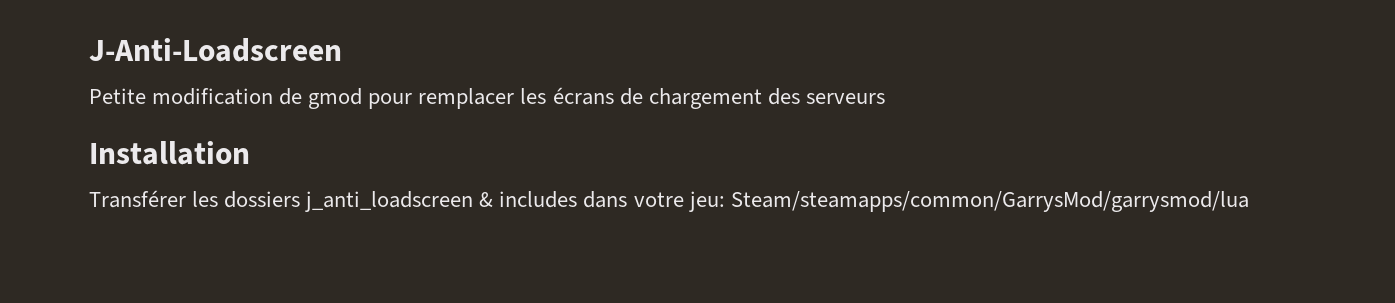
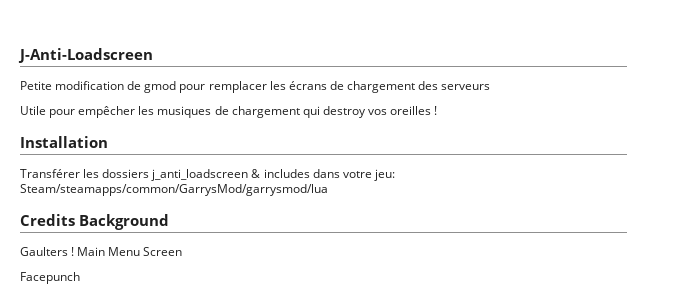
(885, 98) none -> [20,106,438,118] // Utile pour empêcher les musiques de chargement qui destroy vos oreilles !
(1249, 201) none -> [20,214,169,230] [20,247,183,256] [20,272,80,284] // Credits Background // Gaulters ! Main Menu Screen // Facepunch

